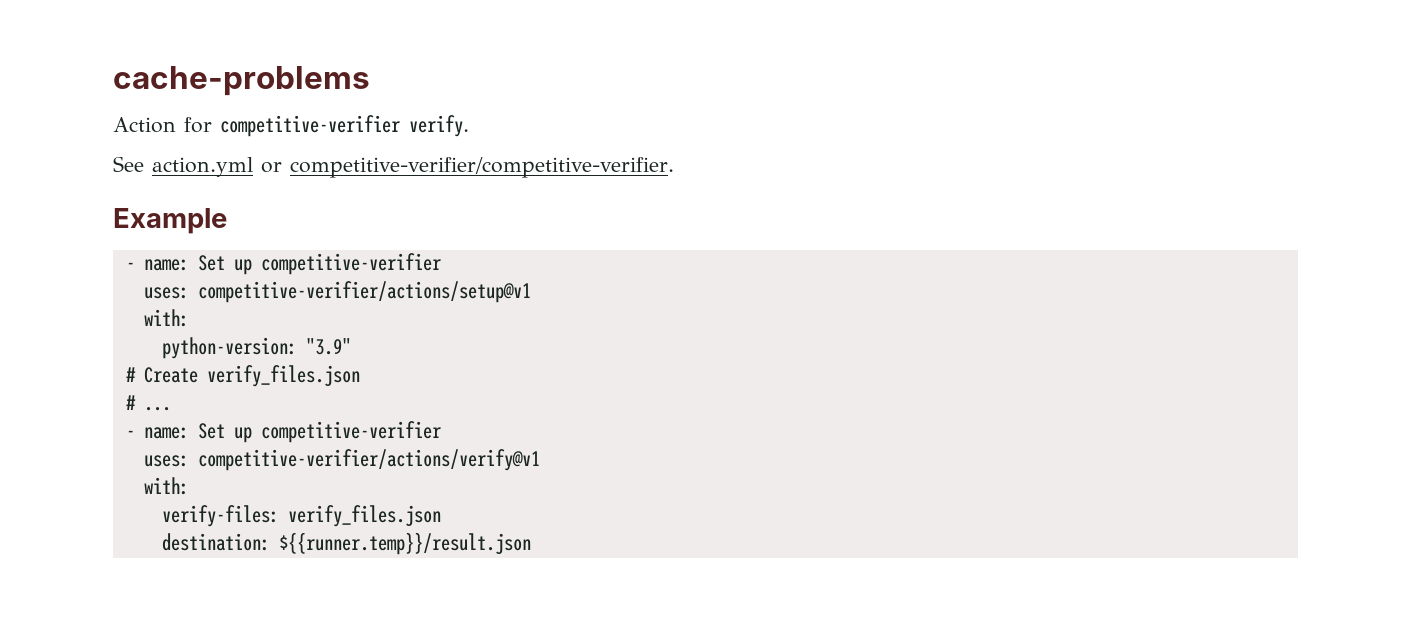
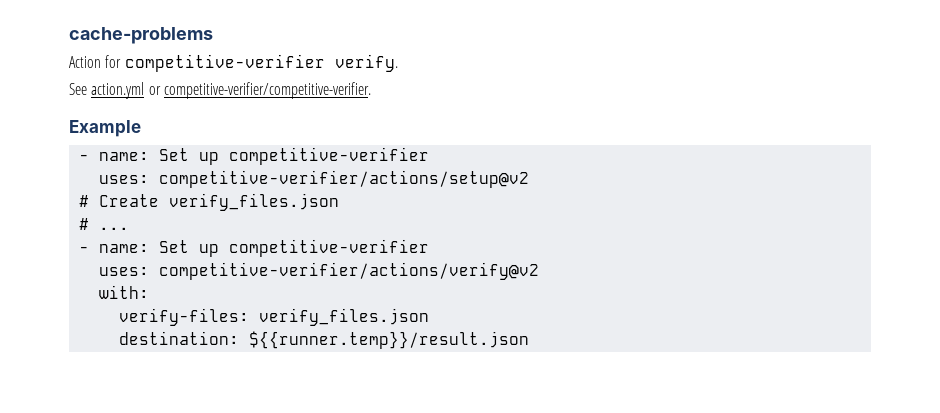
[197,281,531,303] [143,309,189,327] [161,337,351,359] competitive-verifier/actions/setup@v1 // with: // python-version: "3.9" -> [158,170,529,188] competitive-verifier/actions/setup@v2
[197,449,540,471] competitive-verifier/actions/verify@v1 -> [158,262,539,280] competitive-verifier/actions/verify@v2

